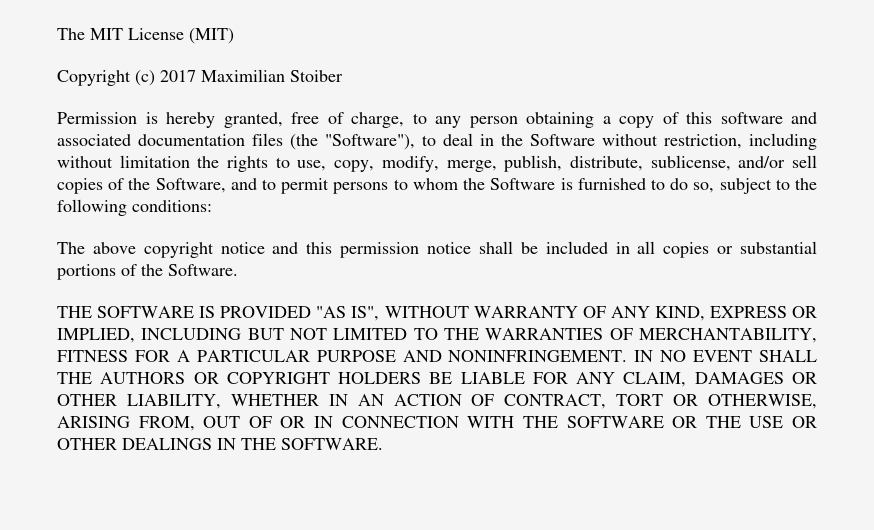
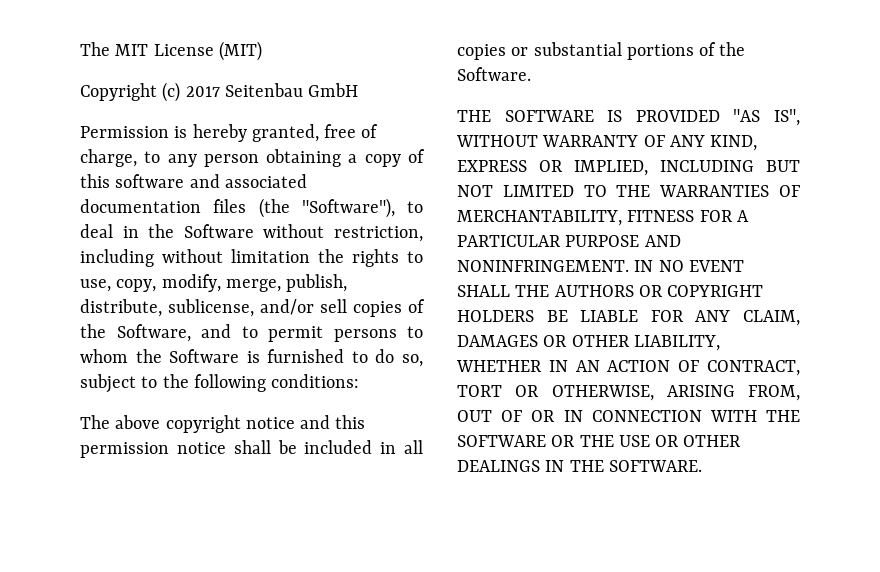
[201,69,343,82] Maximilian Stoiber -> [224,83,359,97] Seitenbau GmbH

